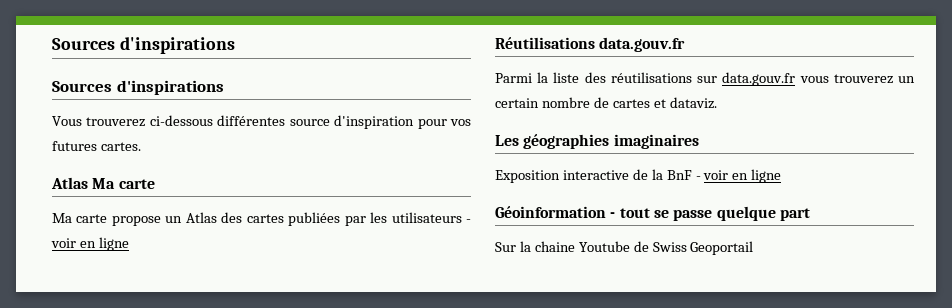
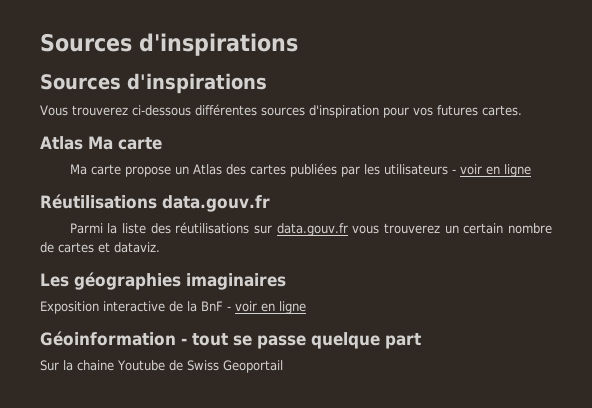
[289,119,330,126] source -> [261,107,305,116] sources

